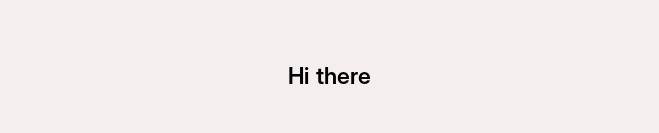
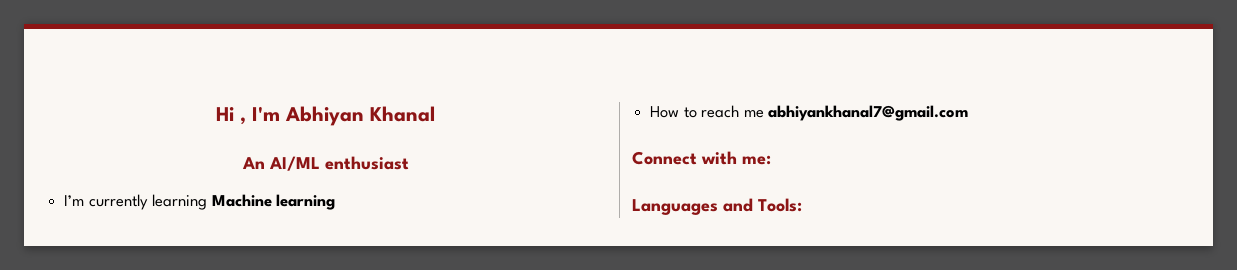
[315,67,371,84] there -> [240,106,435,126] [241,156,409,171] [64,194,335,210] [650,105,968,121] [632,151,771,165] [632,198,802,215] , I'm Abhiyan Khanal // An AI/ML enthusiast // I’m currently learning Machine learning // How to reach me abhiyankhanal7@gmail.com // Connect with me: // Languages and Tools:

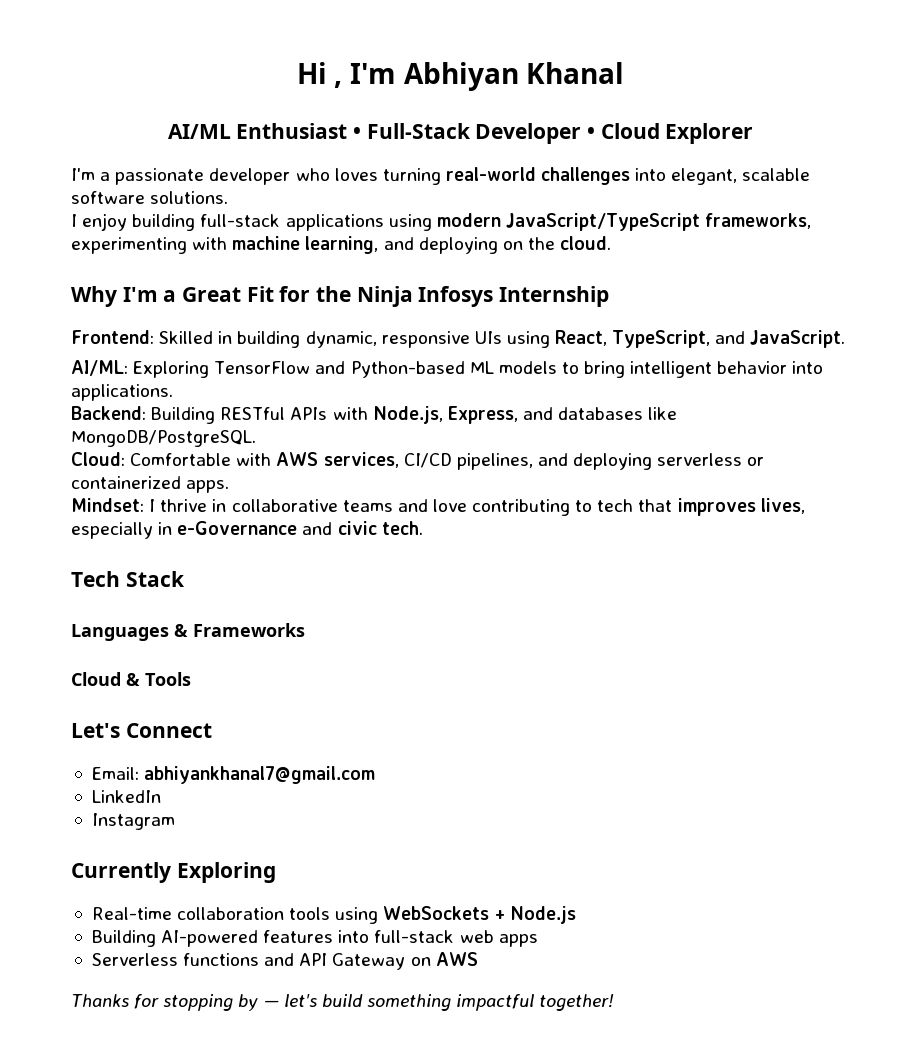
[241,156,409,171] [64,194,335,210] [650,105,968,121] [632,151,771,165] [632,198,802,215] An AI/ML enthusiast // I’m currently learning Machine learning // How to reach me abhiyankhanal7@gmail.com // Connect with me: // Languages and Tools: -> [167,123,754,144] [71,167,811,185] [71,191,229,204] [71,213,812,231] [71,236,612,254] [71,286,610,307] [71,330,846,348] [71,360,824,378] [71,384,173,401] [71,406,678,424] [71,430,256,447] [71,452,765,470] [71,476,230,493] [71,498,805,516] [71,521,423,539] [71,571,185,587] [71,623,305,641] [71,672,191,686] [71,723,212,738] [91,766,376,784] [91,790,161,803] [91,813,175,830] [71,862,276,883] [91,906,576,924] [91,930,538,947] [91,952,478,970] [71,994,615,1011] AI/ML Enthusiast • Full-Stack Developer • Cloud Explorer // I'm a passionate developer who loves turning real-world challenges into elegant, scalable software solutions. // I enjoy building full-stack applications using modern JavaScript/TypeScript frameworks, experimenting with machine learning, and deploying on the cloud. // Why I'm a Great Fit for the Ninja Infosys Internship // Frontend: Skilled in building dynamic, responsive UIs using React, TypeScript, and JavaScript. // AI/ML: Exploring TensorFlow and Python-based ML models to bring intelligent behavior into applications. // Backend: Building RESTful APIs with Node.js, Express, and databases like MongoDB/PostgreSQL. // Cloud: Comfortable with AWS services, CI/CD pipelines, and deploying serverless or containerized apps. // Mindset: I thrive in collaborative teams and love contributing to tech that improves lives, especially in e-Governance and civic tech. // Tech Stack // Languages & Frameworks // Cloud & Tools // Let's Connect // Email: abhiyankhanal7@gmail.com // LinkedIn // Instagram // Currently Exploring // Real-time collaboration tools using WebSockets + Node.js // Building AI-powered features into full-stack web apps // Serverless functions and API Gateway on AWS // Thanks for stopping by — let's build something impactful together!

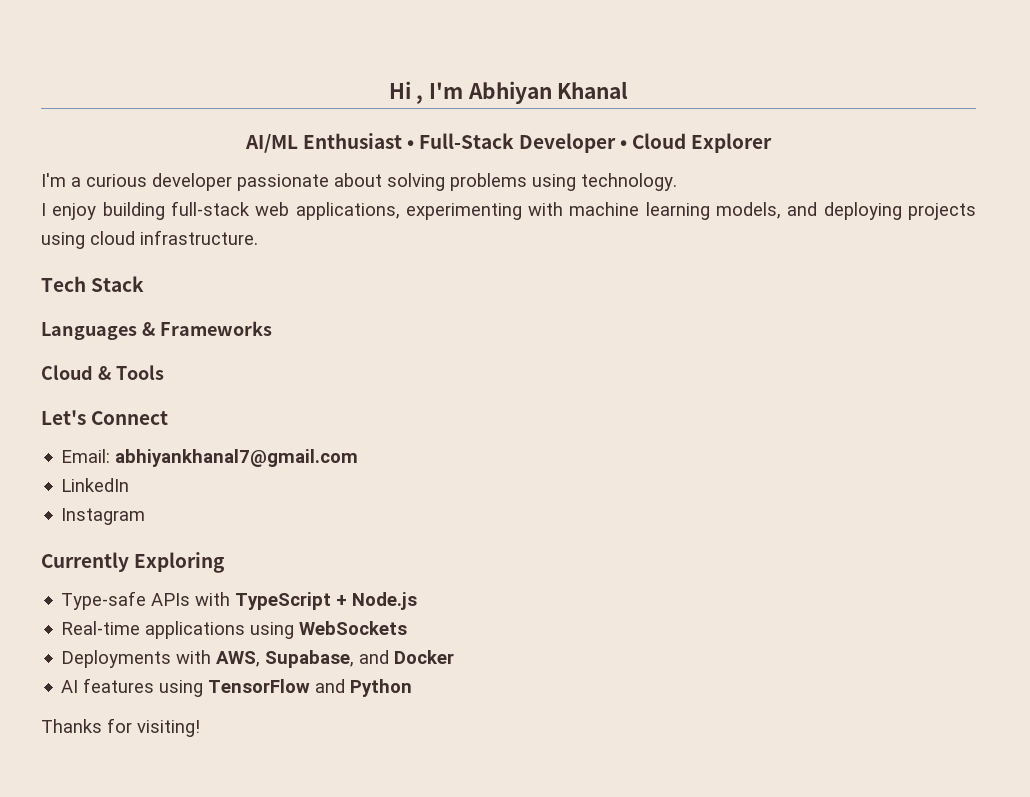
[115,167,811,185] [71,191,229,204] [71,213,812,231] [71,236,612,254] [71,286,610,307] [71,330,846,348] [71,360,824,378] [71,384,173,401] [71,406,678,424] [71,430,256,447] [71,452,765,470] [71,476,230,493] [71,498,805,516] [71,521,423,539] passionate developer who loves turning real-world challenges into elegant, scalable software solutions. // I enjoy building full-stack applications using modern JavaScript/TypeScript frameworks, experimenting with machine learning, and deploying on the cloud. // Why I'm a Great Fit for the Ninja Infosys Internship // Frontend: Skilled in building dynamic, responsive UIs using React, TypeScript, and JavaScript. // AI/ML: Exploring TensorFlow and Python-based ML models to bring intelligent behavior into applications. // Backend: Building RESTful APIs with Node.js, Express, and databases like MongoDB/PostgreSQL. // Cloud: Comfortable with AWS services, CI/CD pipelines, and deploying serverless or containerized apps. // Mindset: I thrive in collaborative teams and love contributing to tech that improves lives, especially in e-Governance and civic tech. -> [86,173,677,191] [41,201,976,220] [41,230,258,249] curious developer passionate about solving problems using technology. // I enjoy building full-stack web applications, experimenting with machine learning models, and deploying projects using cloud infrastructure.
[91,906,576,924] [91,930,538,947] [91,952,478,970] [71,994,615,1011] Real-time collaboration tools using WebSockets + Node.js // Building AI-powered features into full-stack web apps // Serverless functions and API Gateway on AWS // Thanks for stopping by — let's build something impactful together! -> [61,591,418,610] [61,621,408,639] [61,650,455,668] [61,678,413,697] [41,718,200,737] Type-safe APIs with TypeScript + Node.js // Real-time applications using WebSockets // Deployments with AWS, Supabase, and Docker // AI features using TensorFlow and Python // Thanks for visiting!

